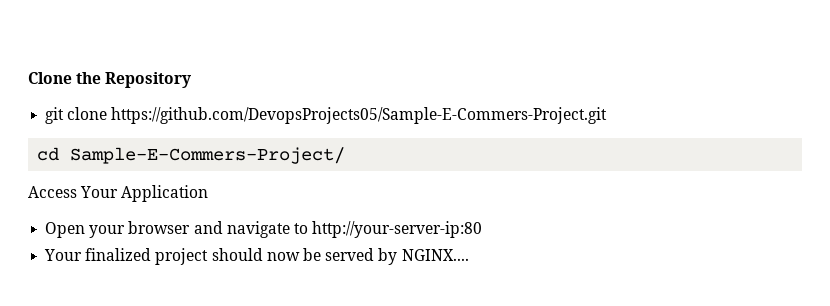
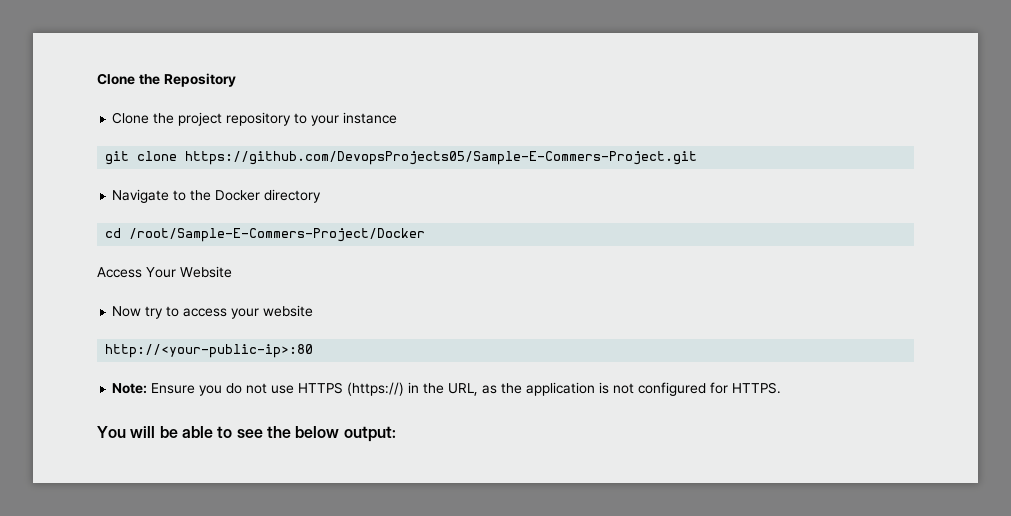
[45,107,608,124] git clone https://github.com/DevopsProjects05/Sample-E-Commers-Project.git -> [112,112,398,126] [105,151,698,165] [112,189,322,203] Clone the project repository to your instance // git clone https://github.com/DevopsProjects05/Sample-E-Commers-Project.git // Navigate to the Docker directory
[70,147,346,164] Sample-E-Commers-Project/ -> [129,228,426,242] /root/Sample-E-Commers-Project/Docker
[121,185,209,202] [45,221,483,238] [44,248,469,265] Application // Open your browser and navigate to http://your-server-ip:80 // Your finalized project should now be served by NGINX.... -> [180,266,232,278] [112,305,314,319] [105,344,314,358] [112,382,782,396] [97,426,396,442] Website // Now try to access your website // http://<your-public-ip>:80 // Note: Ensure you do not use HTTPS (https://) in the URL, as the application is not configured for HTTPS. // You will be able to see the below output:

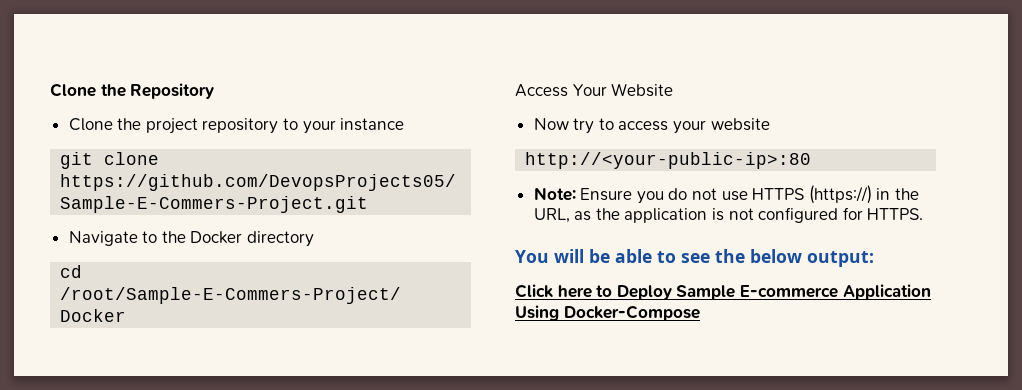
(396, 434) none -> [515,284,931,300] [515,305,700,321] // Click here to Deploy Sample E-commerce Application Using Docker-Compose

